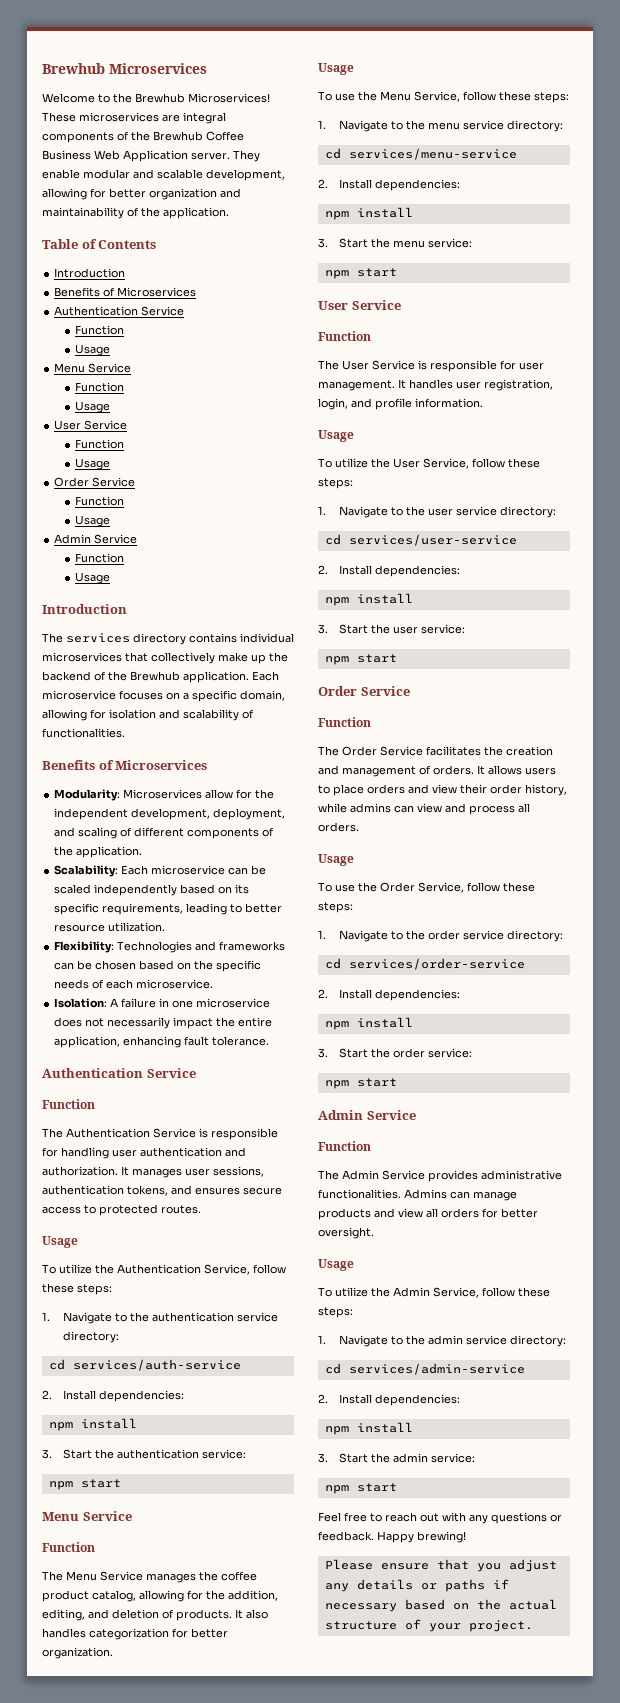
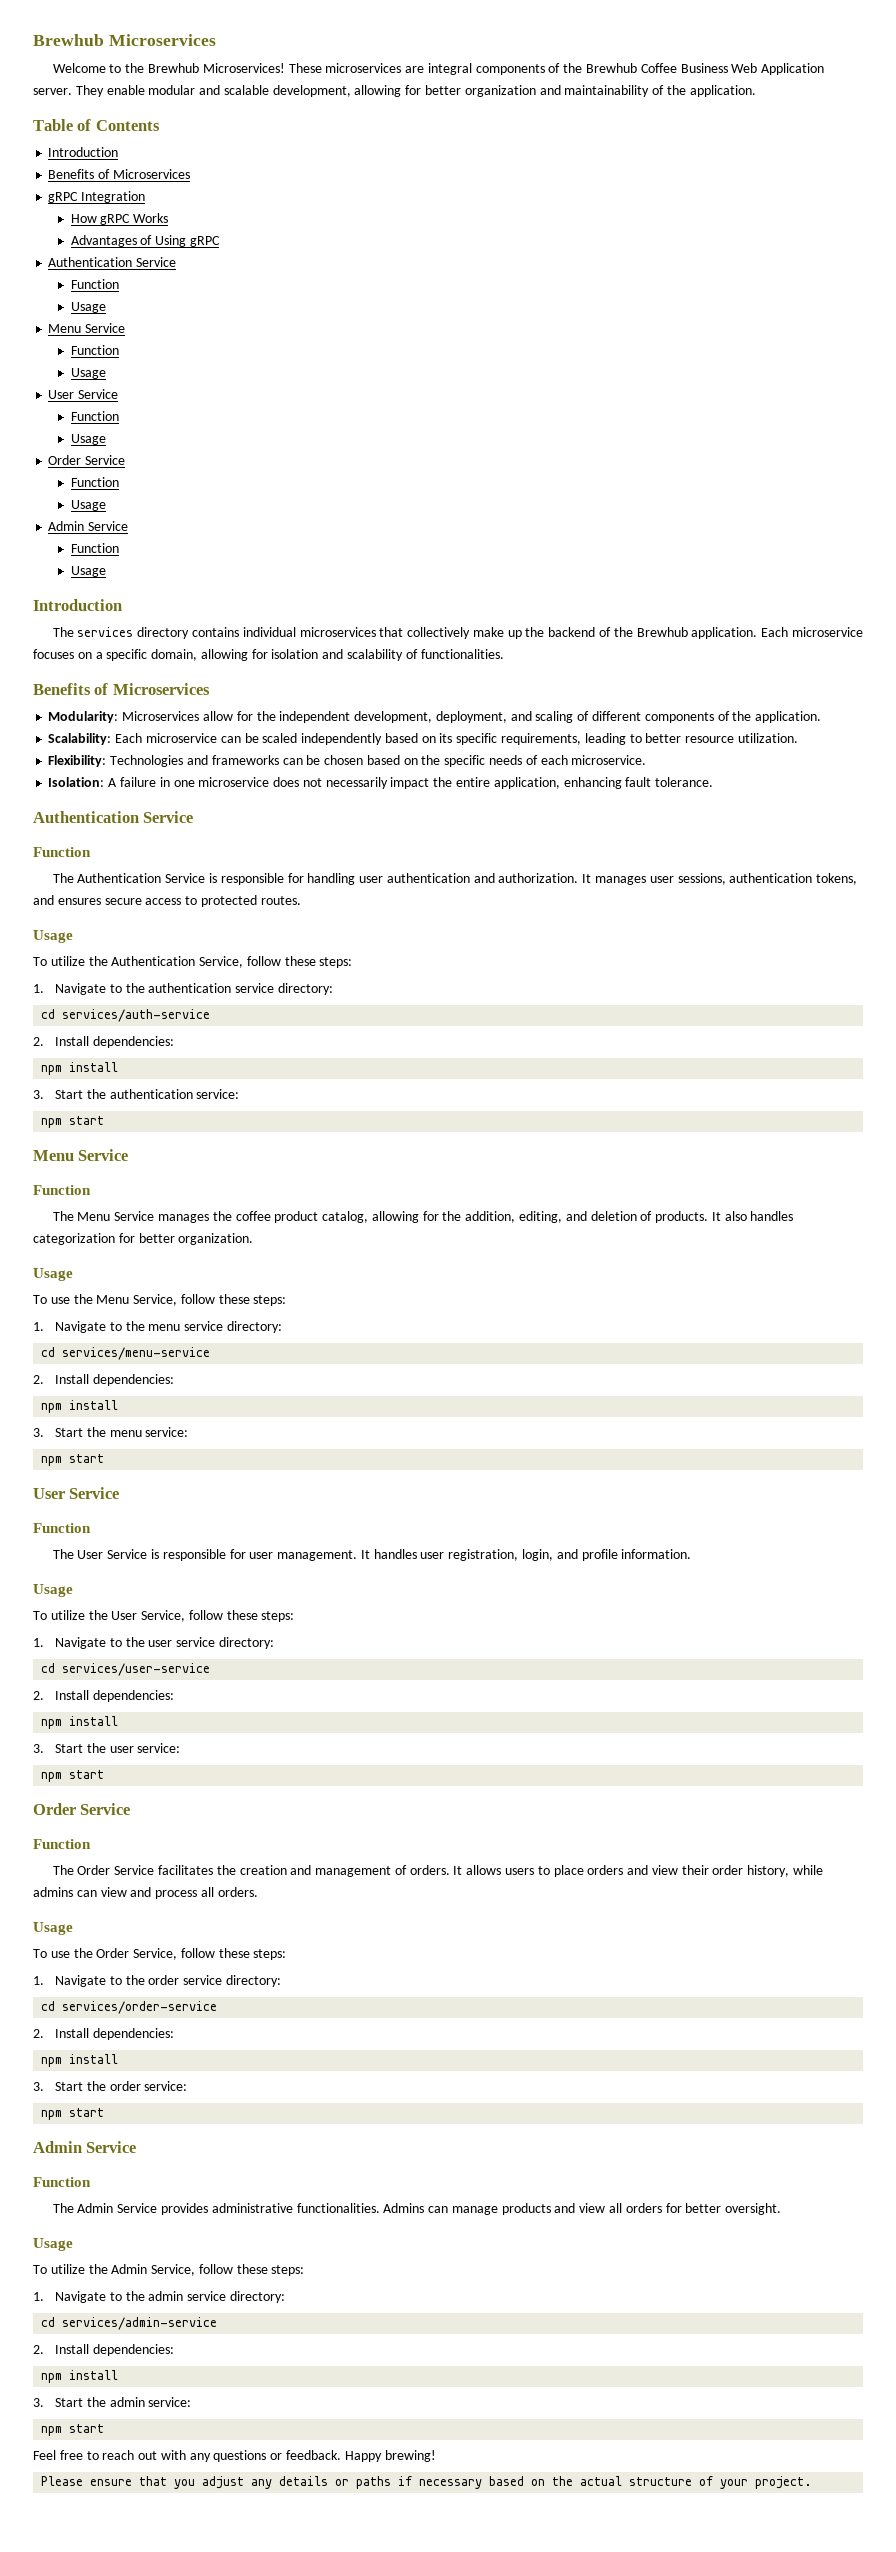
(197, 292) none -> [48,191,146,203] [70,213,169,225] [70,235,220,247] // gRPC Integration // How gRPC Works // Advantages of Using gRPC

